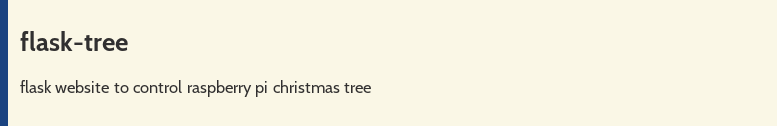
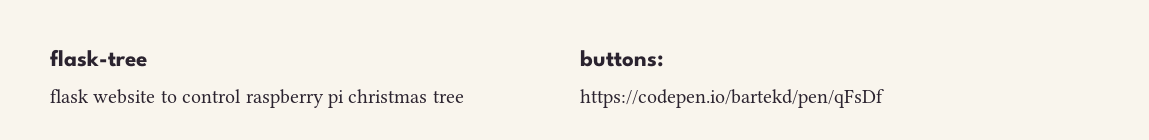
(372, 88) none -> [580,50,664,67] [580,89,884,108] // buttons: // https://codepen.io/bartekd/pen/qFsDf

